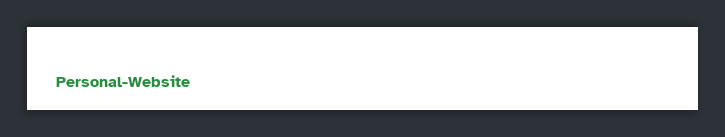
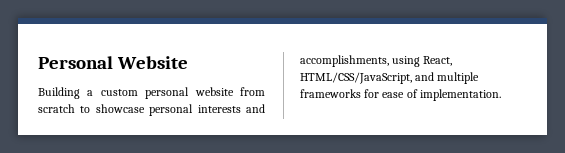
[56,75,190,87] Personal-Website -> [38,56,188,69] [38,87,265,99] [38,104,265,116] [300,55,453,67] [300,72,480,84] [300,89,501,101] Personal Website // Building a custom personal website from scratch to showcase personal interests and accomplishments, using React, HTML/CSS/JavaScript, and multiple frameworks for ease of implementation.

